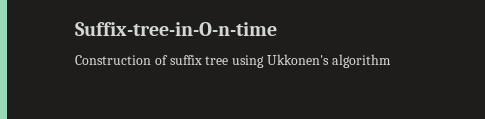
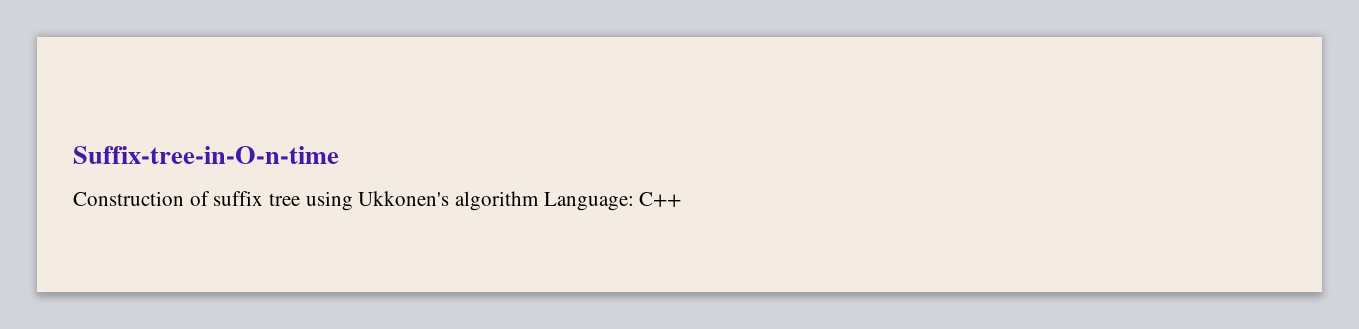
(391, 61) none -> [543,192,682,211] Language: C++

